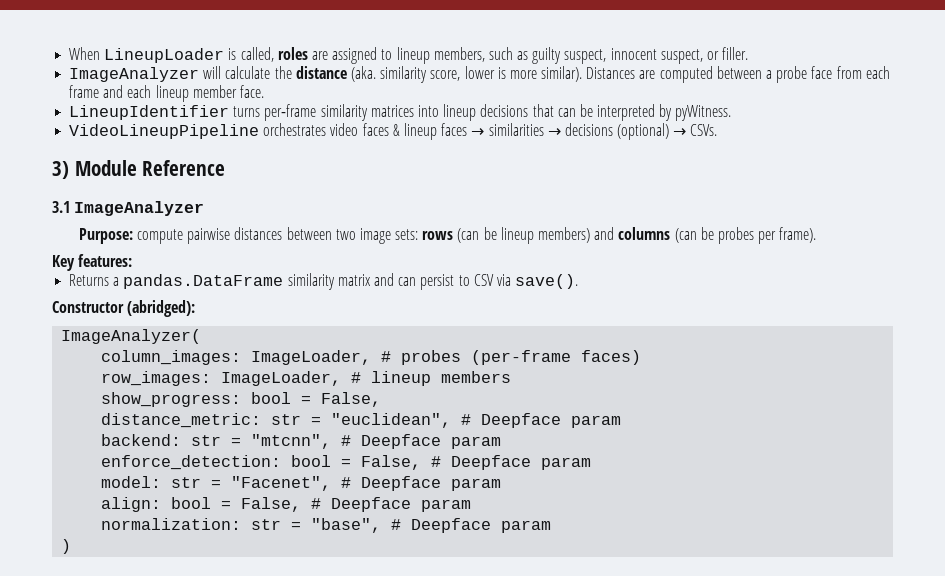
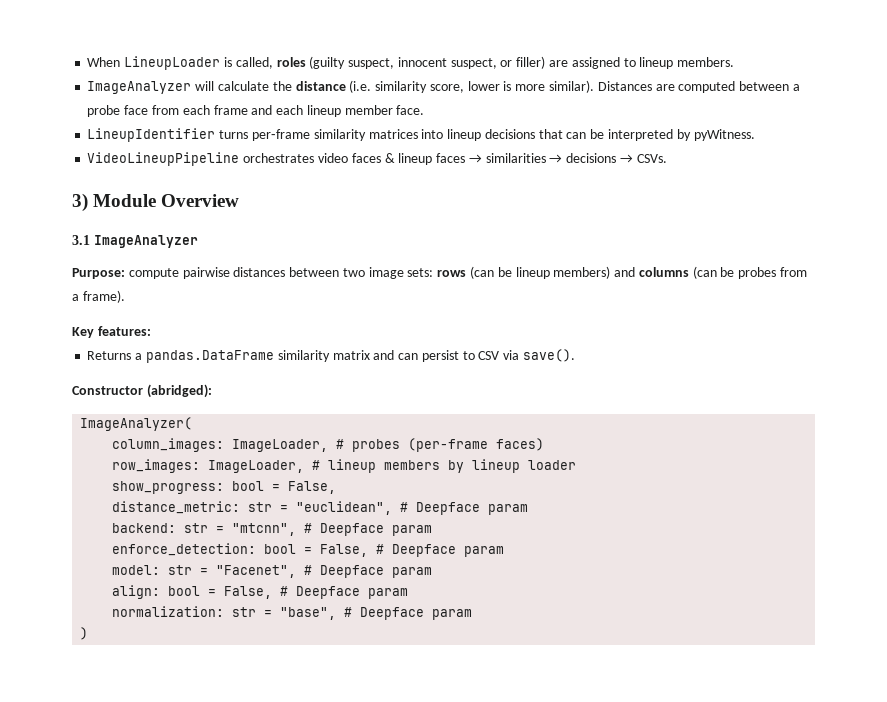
[311,47,749,64] are assigned to lineup members, such as guilty suspect, innocent suspect, or filler. -> [309,56,735,69] (guilty suspect, innocent suspect, or filler) are assigned to lineup members.
[350,66,376,82] (aka. -> [349,80,372,93] (i.e.
[617,123,670,140] (optional) -> (617, 158) none
[142,160,226,176] Reference -> [161,194,240,207] Overview
[758,231,777,244] per -> [780,267,808,277] [72,294,79,301] from a
(512, 377) none -> [448,459,577,473] by lineup loader

